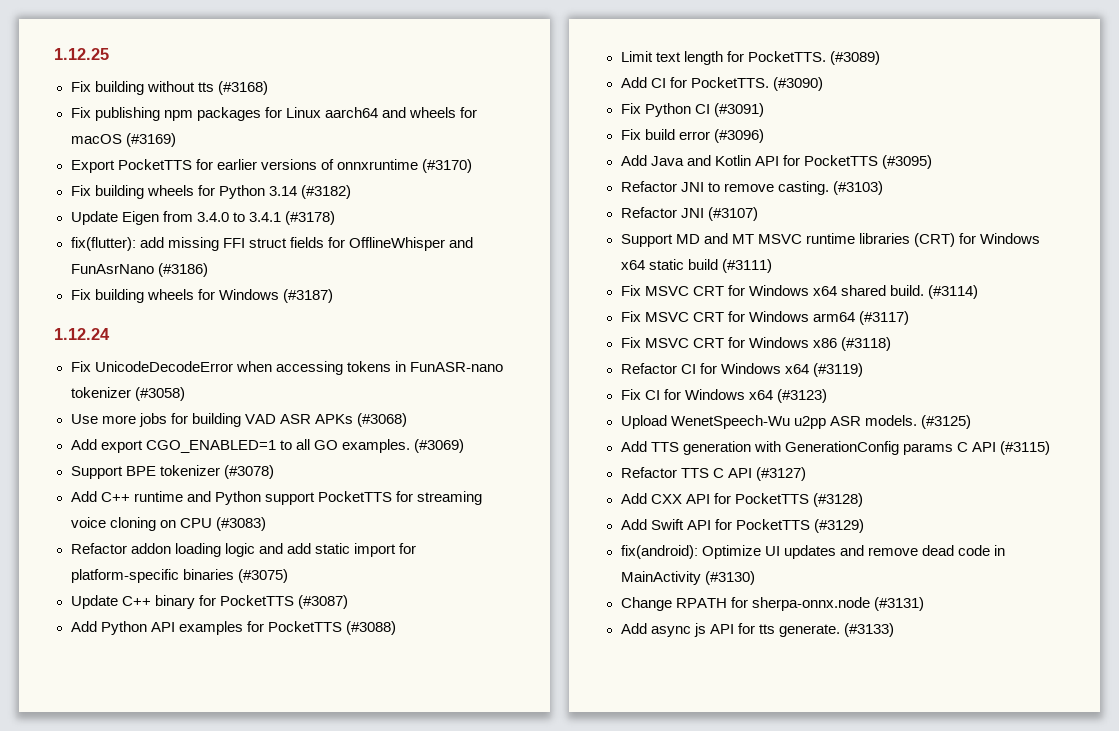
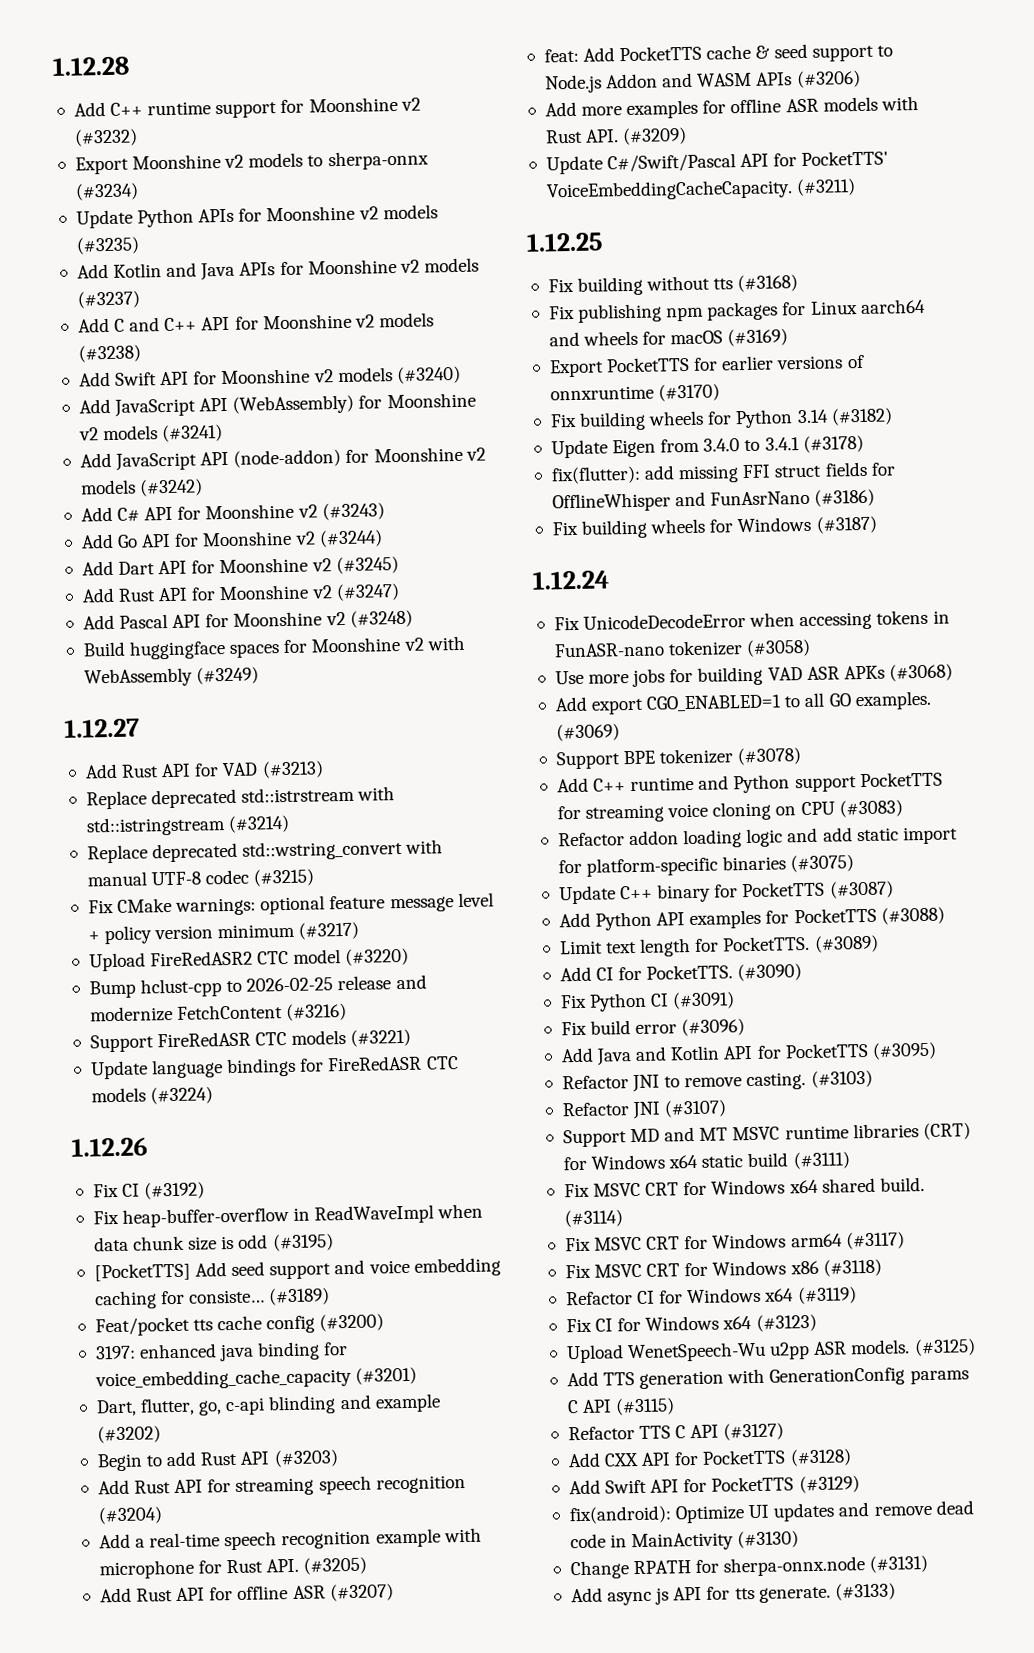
(54, 54) none -> [52,56,129,76] [73,96,421,119] [73,128,138,147] [74,150,429,175] [74,182,139,201] [75,204,438,229] [75,236,140,255] [76,257,479,281] [76,290,140,309] [77,312,434,333] [77,344,141,363] [78,365,461,387] [78,392,476,417] [78,424,224,443] [79,446,486,471] [79,478,204,497] [80,502,385,522] [80,529,383,549] [81,556,399,576] [81,583,400,603] [82,609,413,630] [82,635,465,660] [83,666,260,688] [64,718,140,738] [84,760,324,779] [85,786,396,810] [85,814,291,837] [86,839,444,864] [86,868,315,887] [87,892,494,916] [87,921,360,945] [88,947,410,972] [88,974,427,999] [89,1002,348,1023] [89,1028,412,1053] [89,1055,459,1080] [90,1086,214,1105] [71,1137,148,1157] [92,1181,206,1200] [92,1203,484,1228] [93,1233,334,1252] [93,1257,501,1282] [93,1287,331,1310] [94,1313,385,1337] [94,1341,349,1362] [94,1366,418,1391] [95,1393,441,1417] [96,1425,161,1444] [96,1449,339,1472] [97,1474,466,1496] [97,1506,162,1525] [98,1527,482,1551] [98,1556,368,1580] [99,1583,394,1603] [543,43,893,63] [544,69,861,94] [544,95,919,119] [544,126,688,146] [545,150,890,175] [545,178,857,202] 1.12.28 // Add C++ runtime support for Moonshine v2 (#3232) // Export Moonshine v2 models to sherpa-onnx (#3234) // Update Python APIs for Moonshine v2 models (#3235) // Add Kotlin and Java APIs for Moonshine v2 models (#3237) // Add C and C++ API for Moonshine v2 models (#3238) // Add Swift API for Moonshine v2 models (#3240) // Add JavaScript API (WebAssembly) for Moonshine v2 models (#3241) // Add JavaScript API (node-addon) for Moonshine v2 models (#3242) // Add C# API for Moonshine v2 (#3243) // Add Go API for Moonshine v2 (#3244) // Add Dart API for Moonshine v2 (#3245) // Add Rust API for Moonshine v2 (#3247) // Add Pascal API for Moonshine v2 (#3248) // Build huggingface spaces for Moonshine v2 with WebAssembly (#3249) // 1.12.27 // Add Rust API for VAD (#3213) // Replace deprecated std::istrstream with std::istringstream (#3214) // Replace deprecated std::wstring_convert with manual UTF-8 codec (#3215) // Fix CMake warnings: optional feature message level + policy version minimum (#3217) // Upload FireRedASR2 CTC model (#3220) // Bump hclust-cpp to 2026-02-25 release and modernize FetchContent (#3216) // Support FireRedASR CTC models (#3221) // Update language bindings for FireRedASR CTC models (#3224) // 1.12.26 // Fix CI (#3192) // Fix heap-buffer-overflow in ReadWaveImpl when data chunk size is odd (#3195) // [PocketTTS] Add seed support and voice embedding caching for consiste… (#3189) // Feat/pocket tts cache config (#3200) // 3197: enhanced java binding for voice_embedding_cache_capacity (#3201) // Dart, flutter, go, c-api blinding and example (#3202) // Begin to add Rust API (#3203) // Add Rust API for streaming speech recognition (#3204) // Add a real-time speech recognition example with microphone for Rust API. (#3205) // Add Rust API for offline ASR (#3207) // feat: Add PocketTTS cache & seed support to Node.js Addon and WASM APIs (#3206) // Add more examples for offline ASR models with Rust API. (#3209) // Update C#/Swift/Pascal API for PocketTTS' VoiceEmbeddingCacheCapacity. (#3211) //

